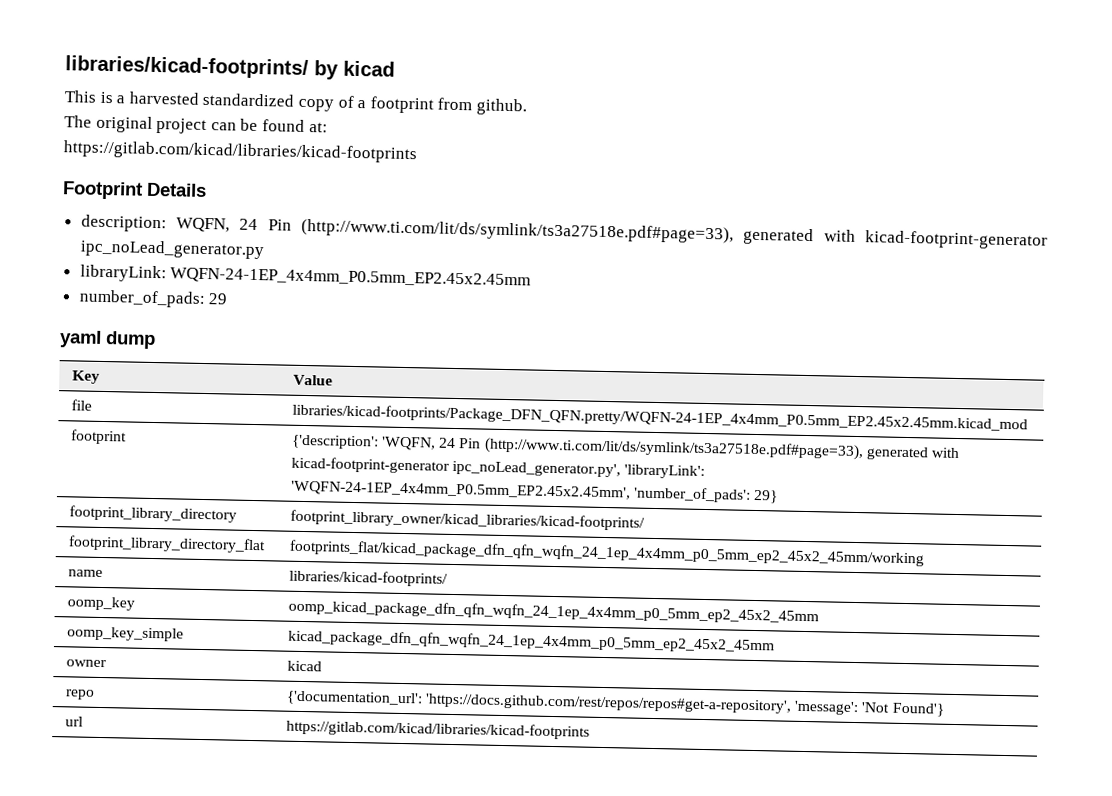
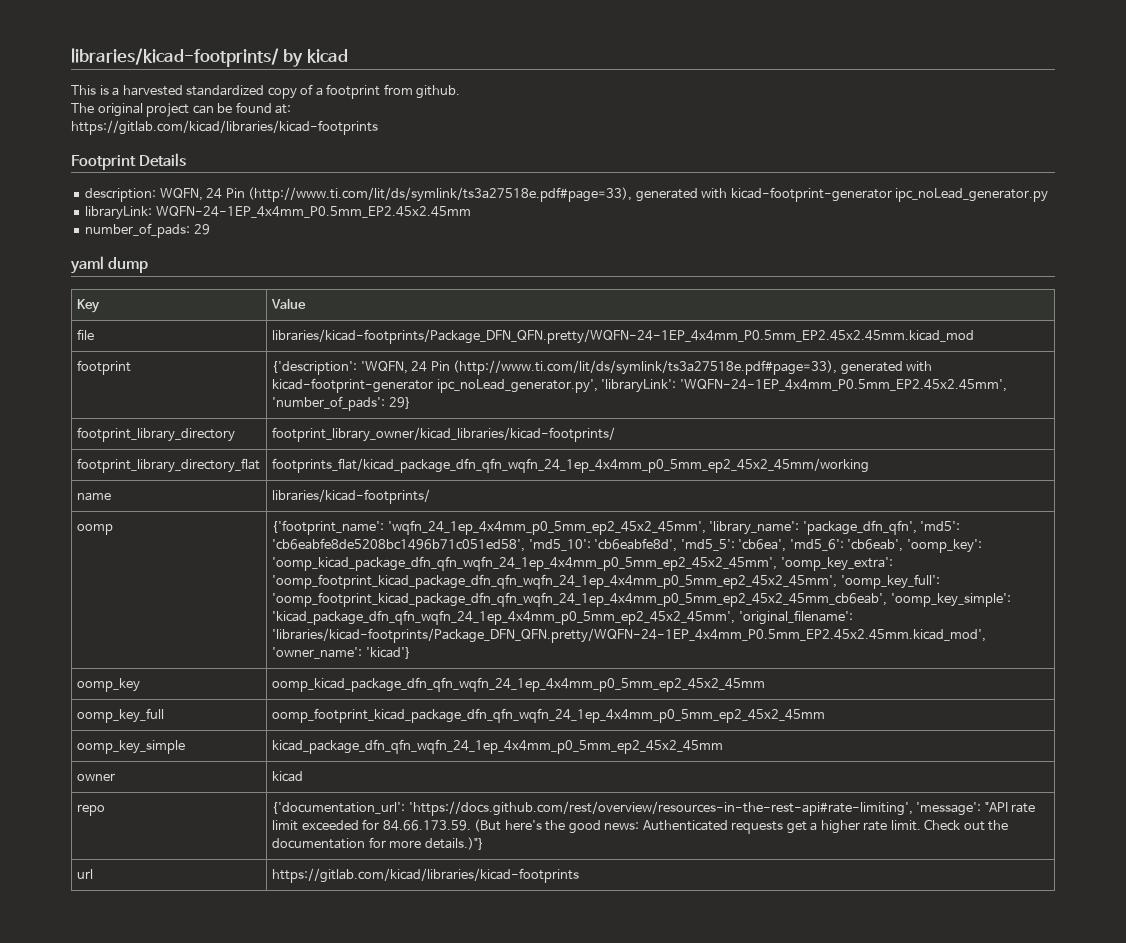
(448, 578) none -> [77,524,114,535] [272,520,961,535] [272,538,982,553] [272,556,893,571] [272,574,940,589] [272,592,1011,607] [272,610,853,625] [272,628,987,643] [272,647,411,659] // oomp | {'footprint_name': 'wqfn_24_1ep_4x4mm_p0_5mm_ep2_45x2_45mm', 'library_name': 'package_dfn_qfn', 'md5': 'cb6eabfe8de5208bc1496b71c051ed58', 'md5_10': 'cb6eabfe8d', 'md5_5': 'cb6ea', 'md5_6': 'cb6eab', 'oomp_key': 'oomp_kicad_package_dfn_qfn_wqfn_24_1ep_4x4mm_p0_5mm_ep2_45x2_45mm', 'oomp_key_extra': 'oomp_footprint_kicad_package_dfn_qfn_wqfn_24_1ep_4x4mm_p0_5mm_ep2_45x2_45mm', 'oomp_key_full': 'oomp_footprint_kicad_package_dfn_qfn_wqfn_24_1ep_4x4mm_p0_5mm_ep2_45x2_45mm_cb6eab', 'oomp_key_simple': 'kicad_package_dfn_qfn_wqfn_24_1ep_4x4mm_p0_5mm_ep2_45x2_45mm', 'original_filename': 'libraries/kicad-footprints/Package_DFN_QFN.pretty/WQFN-24-1EP_4x4mm_P0.5mm_EP2.45x2.45mm.kicad_mod', 'owner_name': 'kicad'}
(819, 612) none -> [77,708,165,723] [272,708,826,723] // oomp_key_full | oomp_footprint_kicad_package_dfn_qfn_wqfn_24_1ep_4x4mm_p0_5mm_ep2_45x2_45mm
[425,693,944,717] 'https://docs.github.com/rest/repos/repos#get-a-repository', 'message': 'Not Found'} -> [408,801,1036,816] [272,819,1009,834] [272,837,484,850] 'https://docs.github.com/rest/overview/resources-in-the-rest-api#rate-limiting', 'message': "API rate limit exceeded for 84.66.173.59. (But here's the good news: Authenticated requests get a higher rate limit. Check out the documentation for more details.)"}

